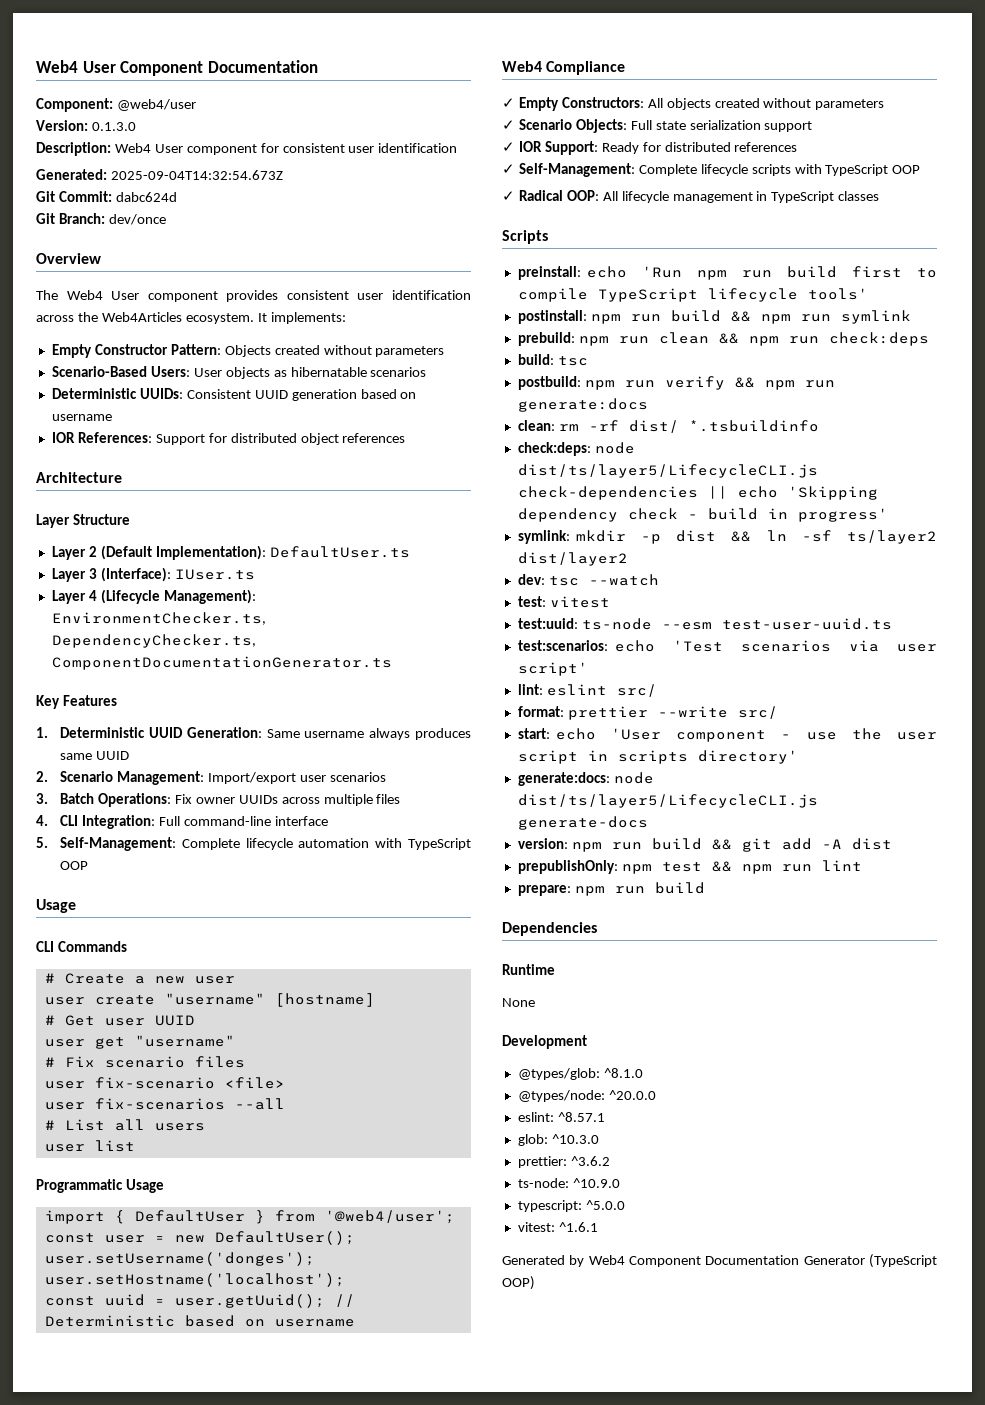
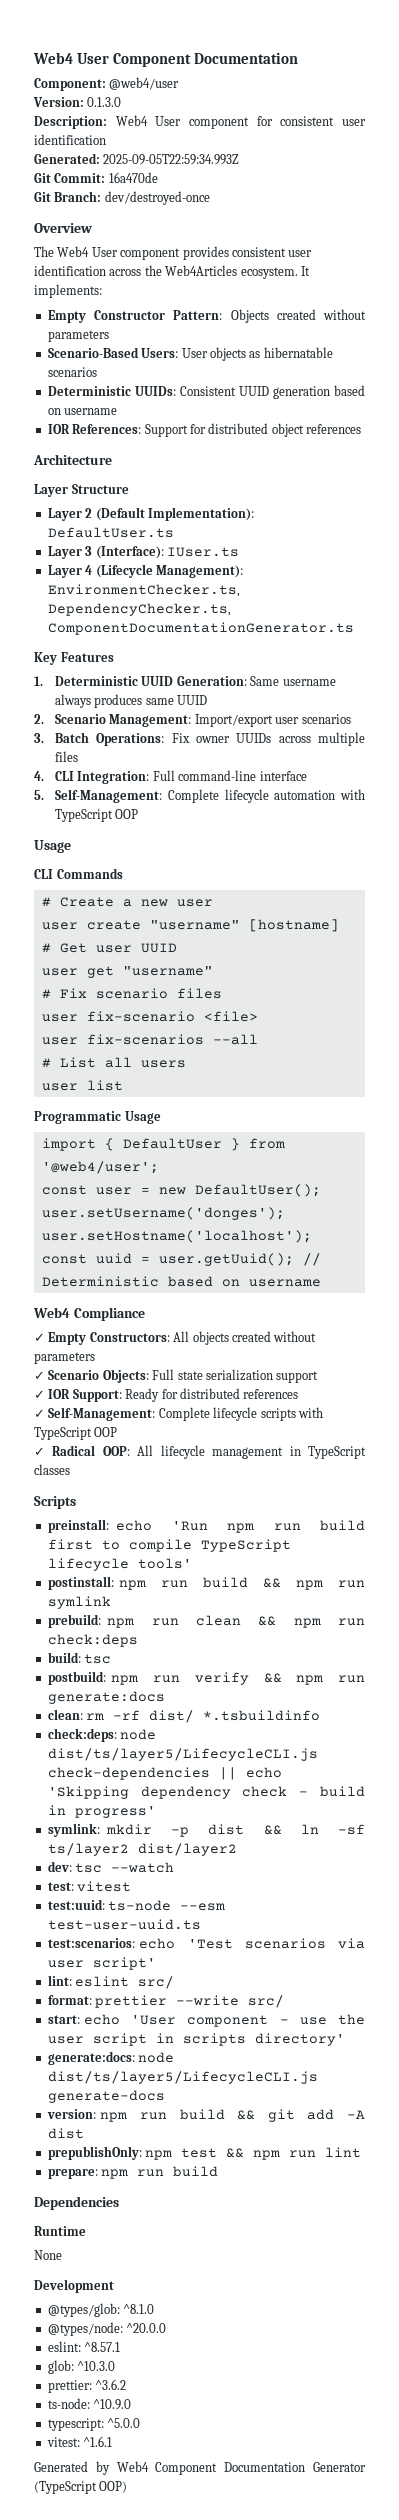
[110,170,283,180] 2025-09-04T14:32:54.673Z -> [103,154,240,165] 2025-09-05T22:59:34.993Z
[115,192,177,202] dabc624d -> [108,172,158,183] 16a470de
[108,214,166,225] dev/once -> [104,191,210,205] dev/destroyed-once

